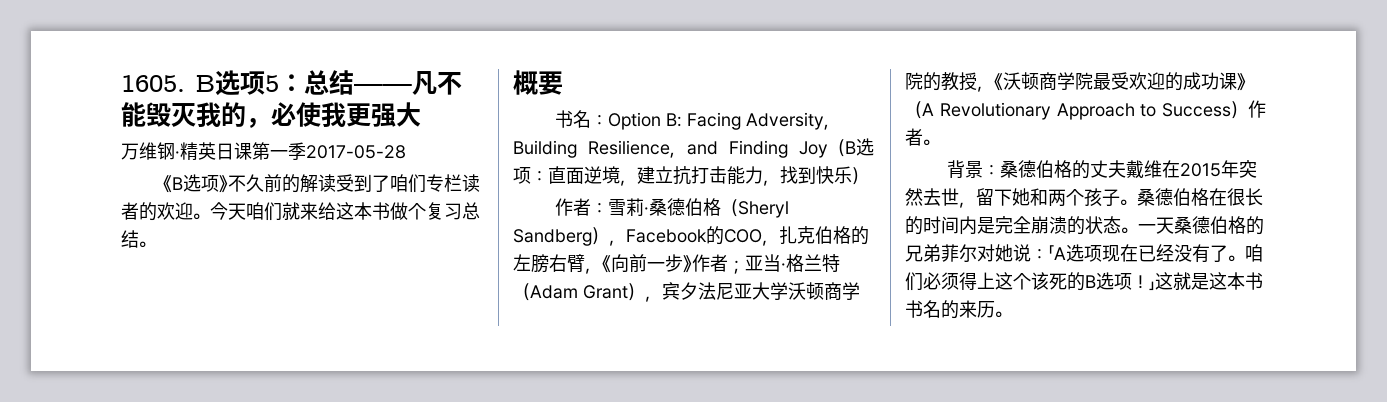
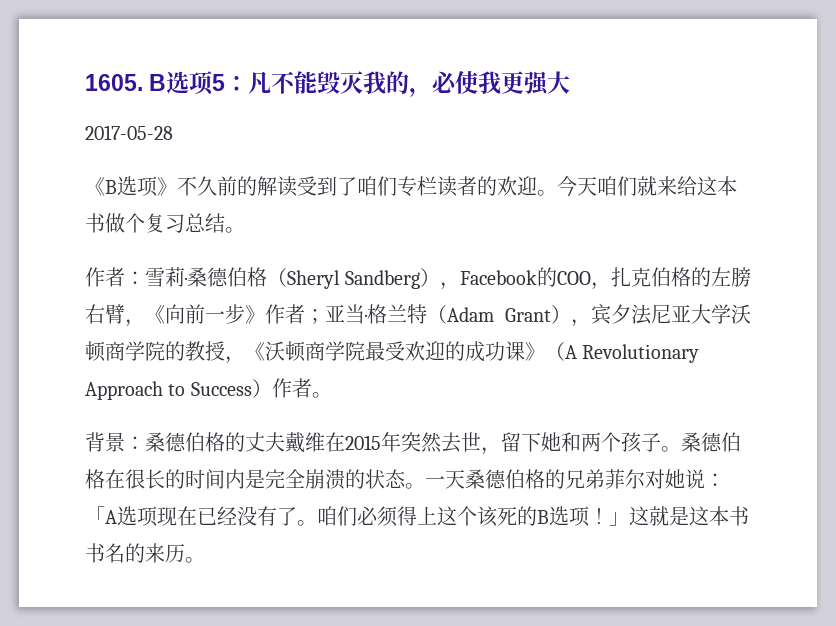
[304,70,412,95] 总结—— -> (249, 83) none
[121,142,306,160] 万维钢·精英日课第一季 -> (571, 82) none
[513,70,563,95] [554,110,829,130] [513,138,874,158] [513,166,869,186] // 概要 // 书名：Option B: Facing Adversity, Building Resilience, and Finding Joy（B选项：直面逆境，建立抗打击能力，找到快乐） -> (245, 230) none

